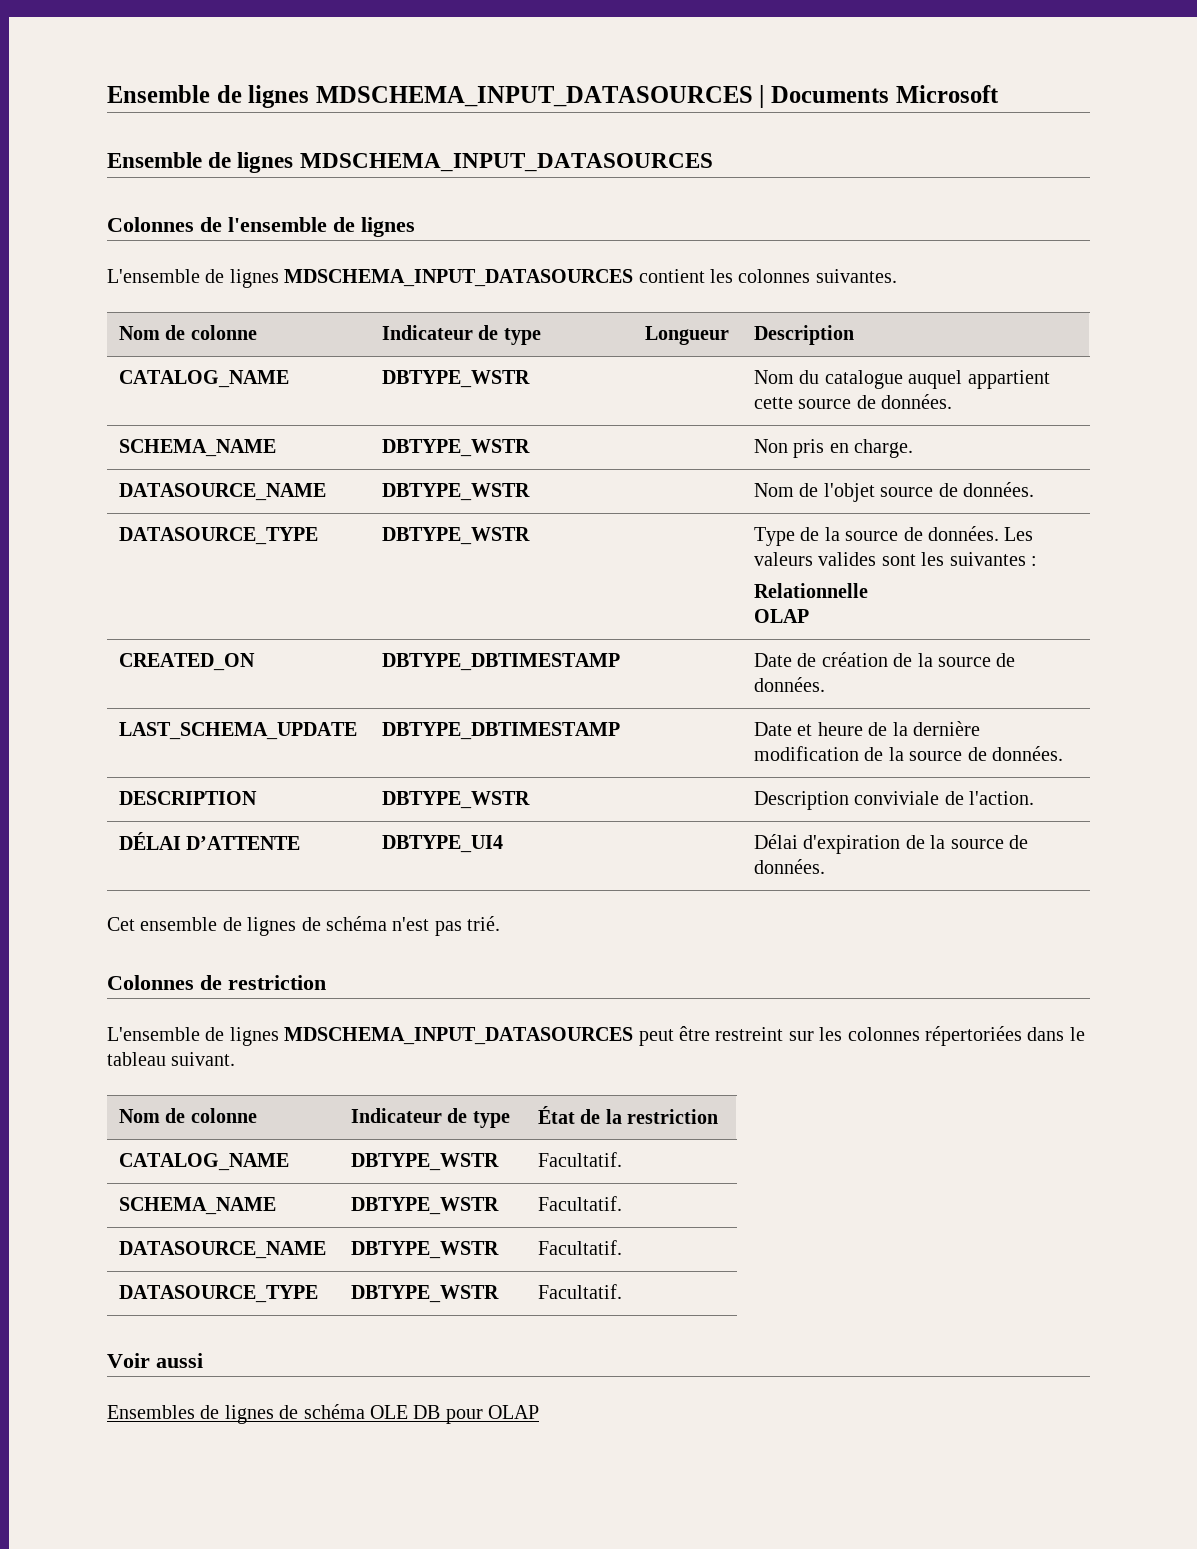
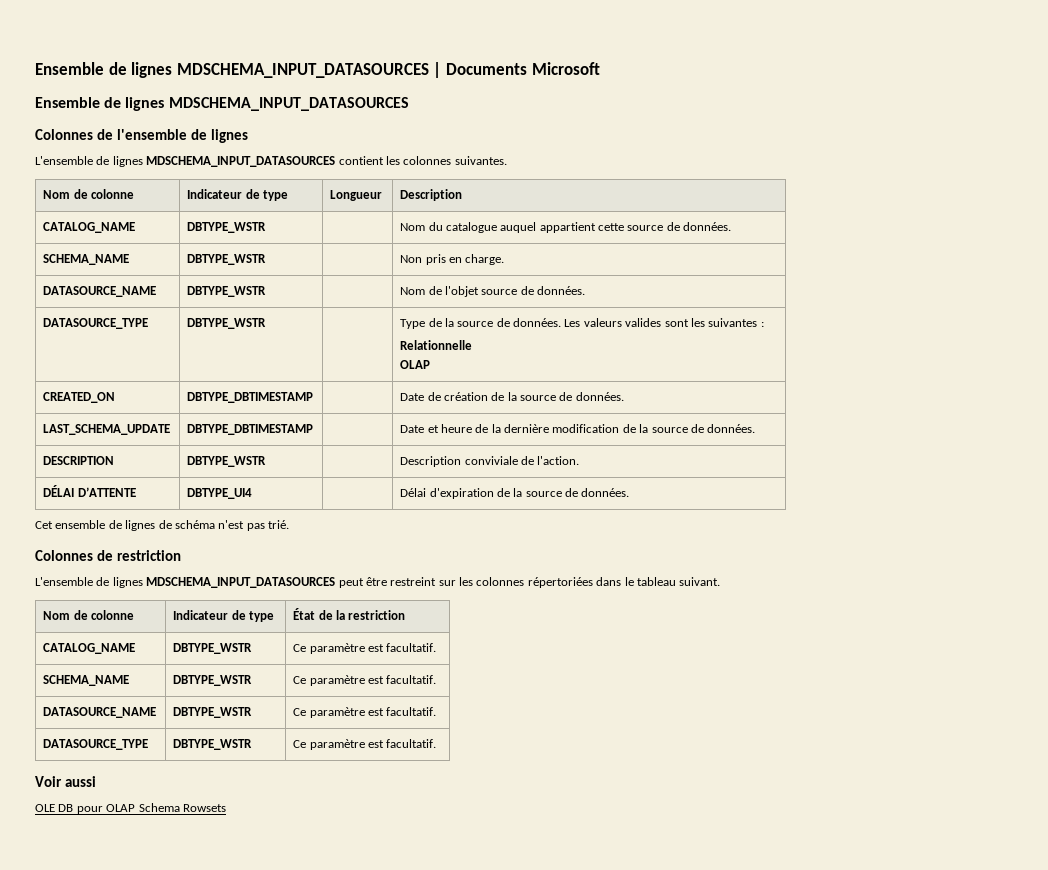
[538,1152,623,1167] [119,1197,277,1215] [351,1197,500,1215] [538,1196,623,1211] [119,1241,327,1259] [351,1241,500,1259] [538,1240,623,1255] [119,1285,319,1303] [351,1285,500,1303] [538,1284,623,1299] [107,1353,203,1368] [107,1404,365,1424] Facultatif. // SCHEMA_NAME | DBTYPE_WSTR | Facultatif. // DATASOURCE_NAME | DBTYPE_WSTR | Facultatif. // DATASOURCE_TYPE | DBTYPE_WSTR | Facultatif. // Voir aussi // Ensembles de lignes de schéma -> [293,643,437,654] [43,675,130,686] [173,675,253,686] [293,675,437,686] [43,707,157,718] [173,707,253,718] [293,707,437,718] [43,739,149,750] [173,739,253,750] [293,739,437,750] [35,776,96,787] Ce paramètre est facultatif. // SCHEMA_NAME | DBTYPE_WSTR | Ce paramètre est facultatif. // DATASOURCE_NAME | DBTYPE_WSTR | Ce paramètre est facultatif. // DATASOURCE_TYPE | DBTYPE_WSTR | Ce paramètre est facultatif. // Voir aussi //
(540, 1412) none -> [138,803,226,812] Schema Rowsets

